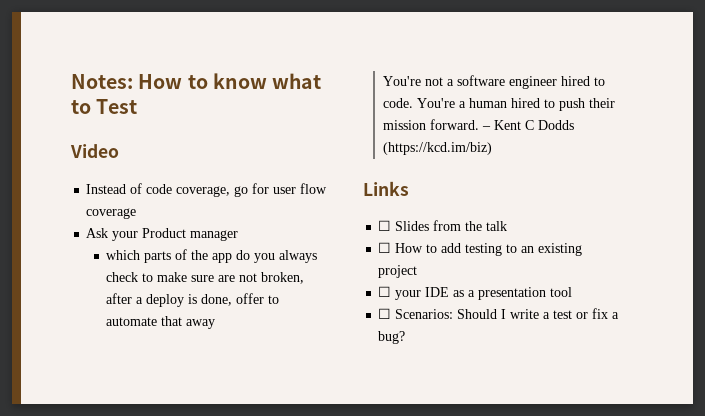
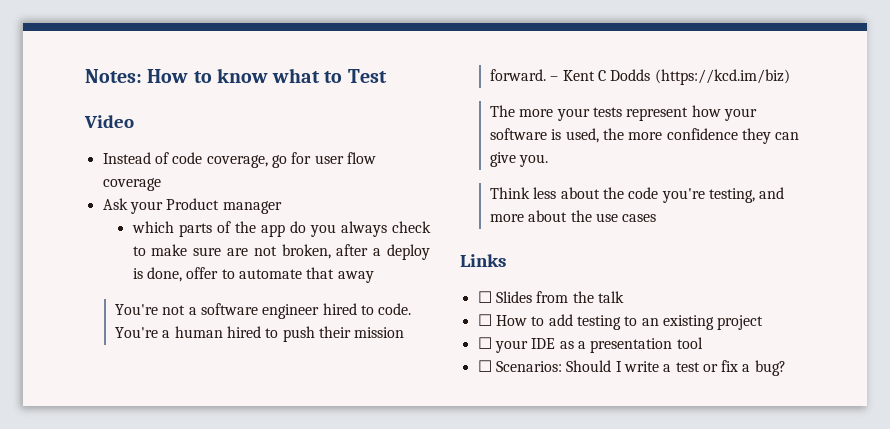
(492, 148) none -> [490,105,757,121] [490,128,800,144] [490,152,549,167] [490,187,785,203] [490,210,657,222] // The more your tests represent how your software is used, the more confidence they can give you. // Think less about the code you're testing, and more about the use cases

